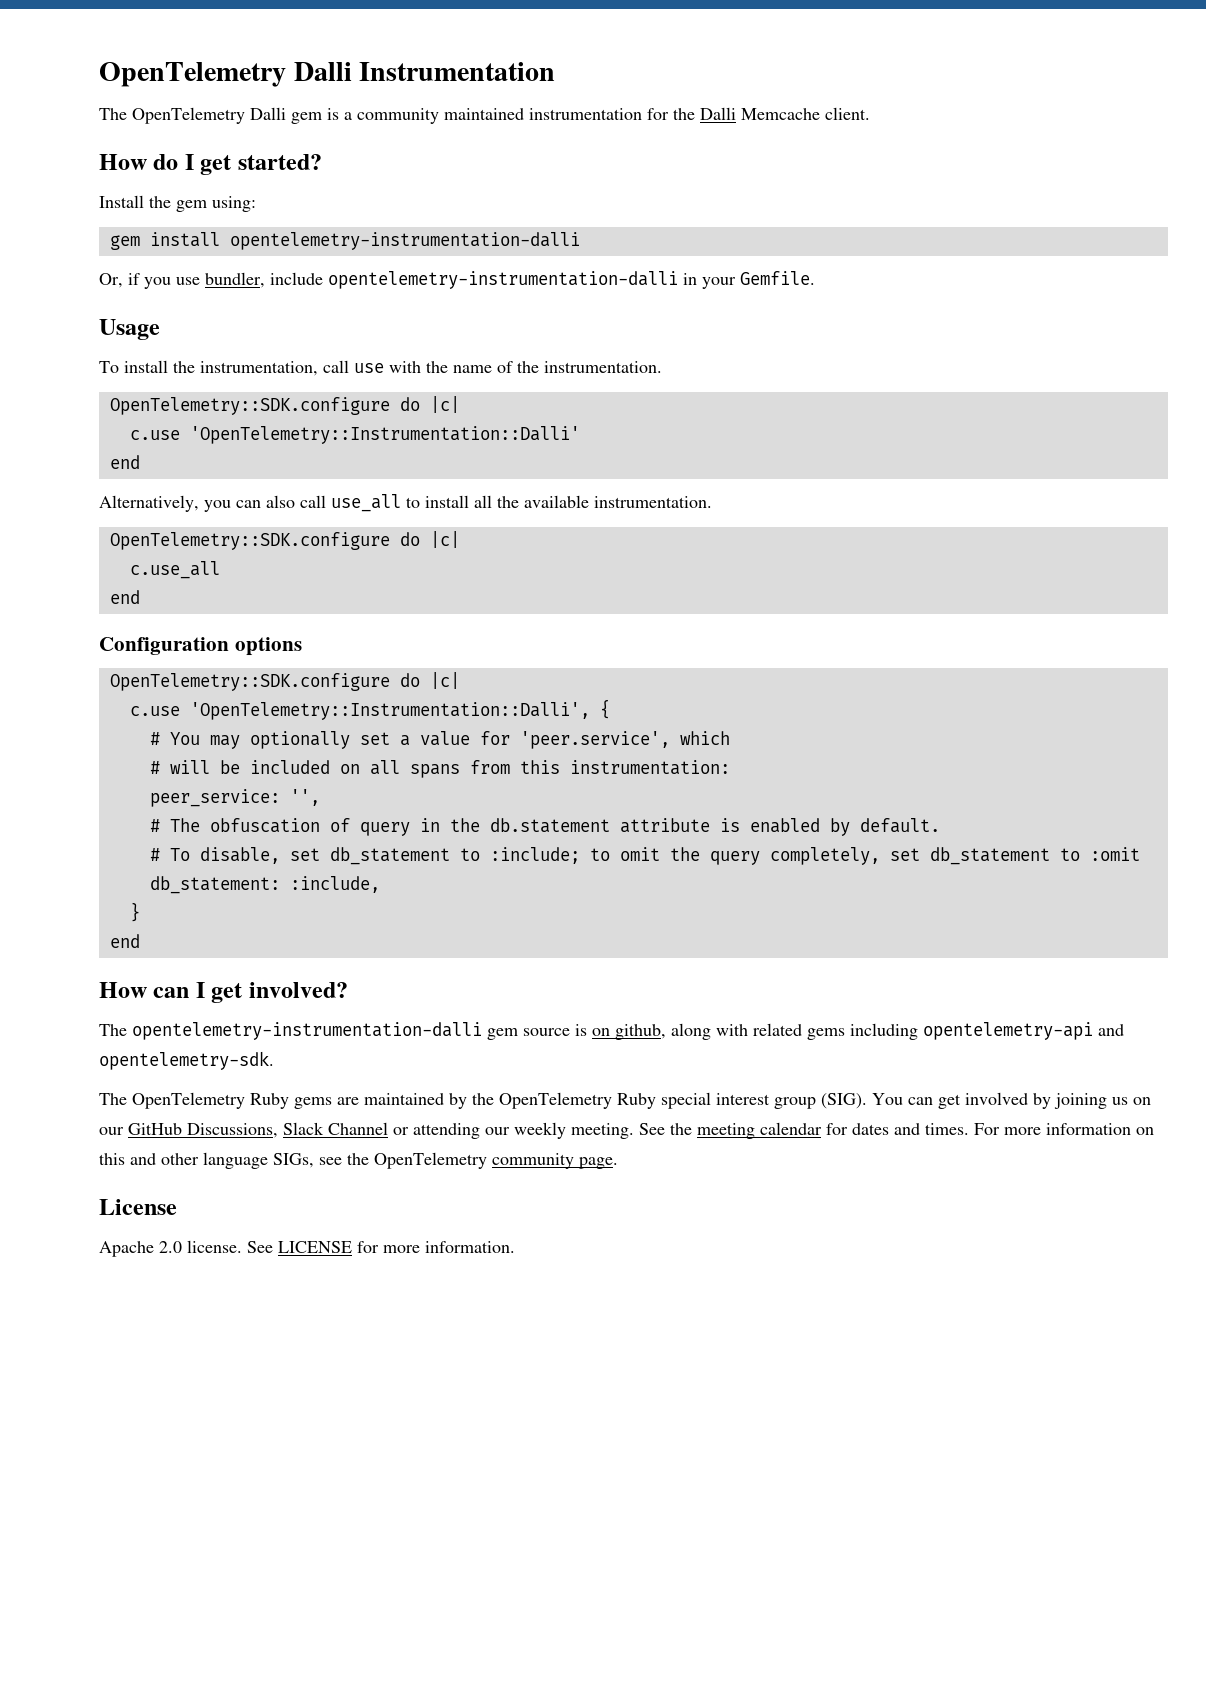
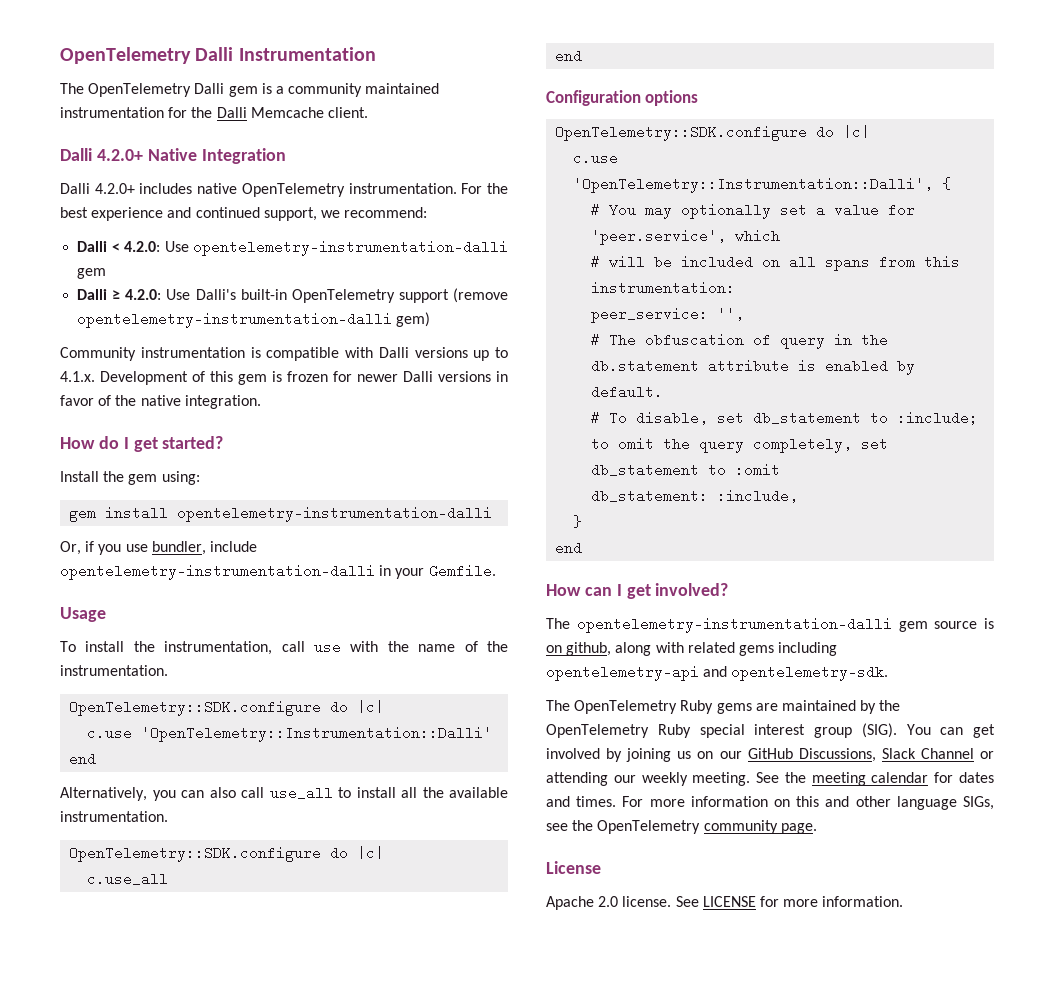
(870, 113) none -> [60,148,286,164] [60,183,509,197] [60,207,428,221] [77,240,508,256] [77,268,107,279] [77,288,508,303] [77,312,431,328] [60,347,508,361] [60,371,508,385] [60,395,261,409] // Dalli 4.2.0+ Native Integration // Dalli 4.2.0+ includes native OpenTelemetry instrumentation. For the best experience and continued support, we recommend: // Dalli < 4.2.0: Use opentelemetry-instrumentation-dalli gem // Dalli ≥ 4.2.0: Use Dalli's built-in OpenTelemetry support (remove opentelemetry-instrumentation-dalli gem) // Community instrumentation is compatible with Dalli versions up to 4.1.x. Development of this gem is frozen for newer Dalli versions in favor of the native integration.

